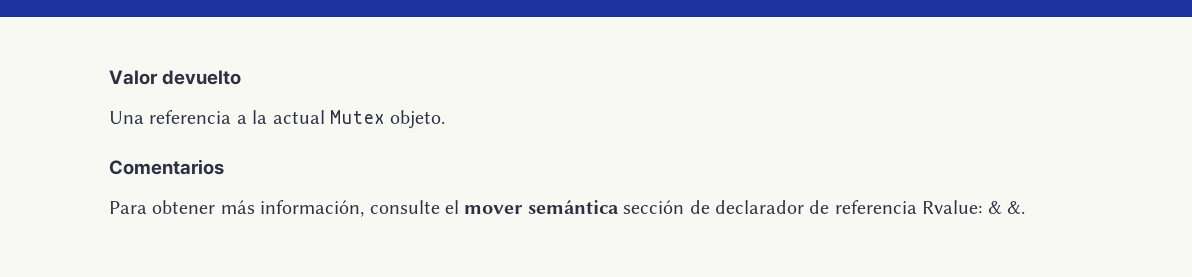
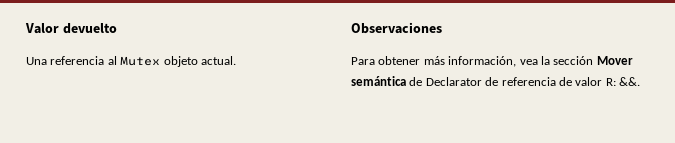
[236,110,446,129] [109,159,224,175] [109,200,1025,217] a la actual Mutex objeto. // Comentarios // Para obtener más información, consulte el mover semántica sección de declarador de referencia Rvalue: & &. -> [107,56,236,67] [351,22,442,34] [351,56,633,67] [351,76,640,86] al Mutex objeto actual. // Observaciones // Para obtener más información, vea la sección Mover semántica de Declarator de referencia de valor R: &&.

